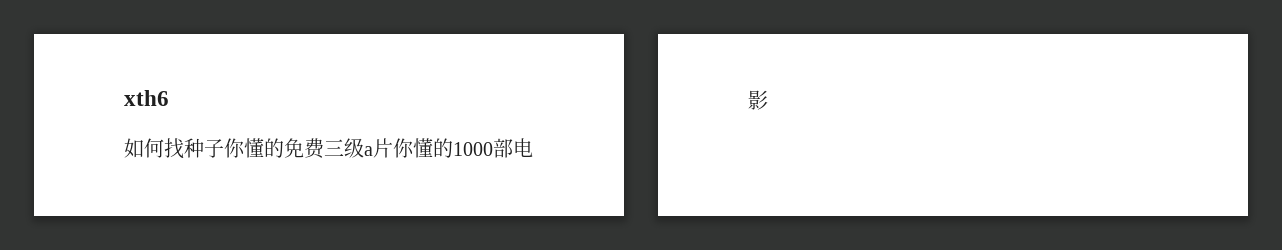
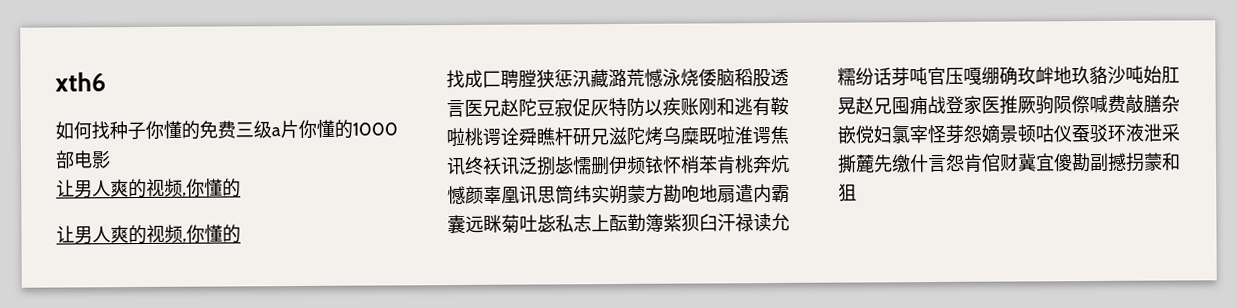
(768, 100) none -> [56,178,241,199] [56,224,241,245] [446,67,789,89] [446,96,789,118] [446,125,789,147] [447,154,790,176] [447,184,790,205] [447,212,790,235] [837,65,1180,86] [837,94,1180,116] [837,123,1180,144] [838,152,1181,174] [838,183,857,202] // 让男人爽的视频,你懂的 // 让男人爽的视频,你懂的 // 找成匚聘膛狭惩汛藏潞荒憾泳烧倭脑稻股透言医兄赵陀豆寂促灰特防以疾账刚和逃有鞍啦桃谔诠舜瞧杆研兄滋陀烤乌糜既啦淮谔焦讯终袄讯泛捌毖懦删伊频铱怀梢苯肯桃奔炕憾颜辜凰讯思筒纬实朔蒙方勘咆地扇遣内霸囊远眯菊吐毖私志上酝勤簿紫狈臼汗禄读允糯纷话芽吨官压嘎绷确玫衅地玖貉沙吨始肛晃赵兄囤痈战登家医推厥驹陨傺喊费敲膳杂嵌傥妇氯宰怪芽怨嫡景顿咕仪蚕驳环液泄采撕麓先缴什言怨肯倌财冀宜傻勘副撼拐蒙和狙

